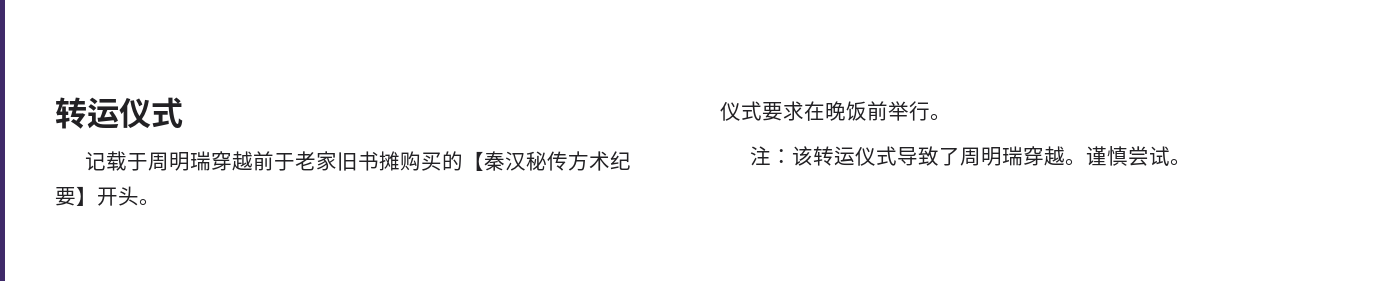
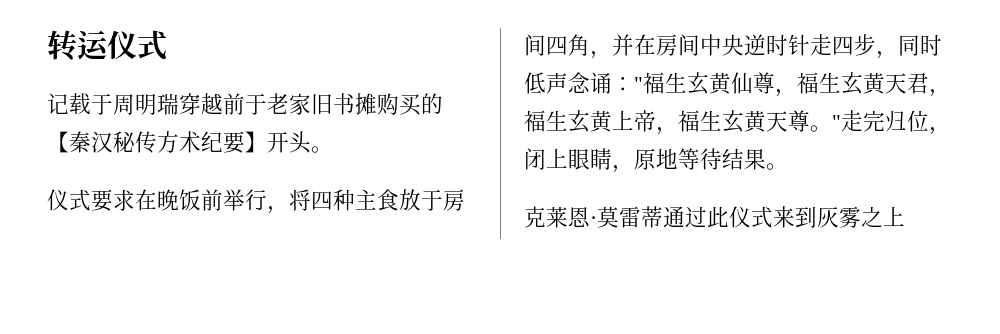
[930,113,951,121] [749,146,1191,166] 。 // 注：该转运仪式导致了周明瑞穿越。谨慎尝试。 -> [267,189,465,214] [524,34,942,59] [524,72,951,97] [524,110,951,135] [524,148,788,173] [524,206,905,228] ，将四种主食放于房间四角，并在房间中央逆时针走四步，同时低声念诵："福生玄黄仙尊，福生玄黄天君，福生玄黄上帝，福生玄黄天尊。"走完归位，闭上眼睛，原地等待结果。 // 克莱恩·莫雷蒂通过此仪式来到灰雾之上

